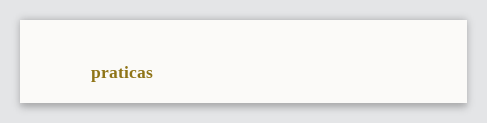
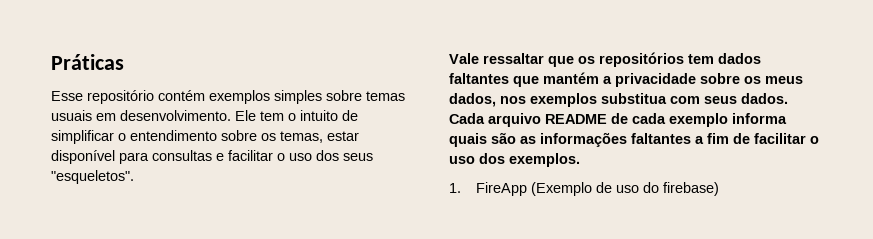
[91,66,153,82] praticas -> [51,54,124,70] [51,90,405,104] [51,110,358,121] [51,130,359,144] [51,150,373,164] [51,170,134,184] [449,52,761,67] [449,72,803,87] [449,93,788,107] [449,113,787,127] [449,132,819,147] [449,153,580,167] [449,182,719,196] Práticas // Esse repositório contém exemplos simples sobre temas usuais em desenvolvimento. Ele tem o intuito de simplificar o entendimento sobre os temas, estar disponível para consultas e facilitar o uso dos seus "esqueletos". // Vale ressaltar que os repositórios tem dados faltantes que mantém a privacidade sobre os meus dados, nos exemplos substitua com seus dados. Cada arquivo README de cada exemplo informa quais são as informações faltantes a fim de facilitar o uso dos exemplos. // 1. FireApp (Exemplo de uso do firebase)

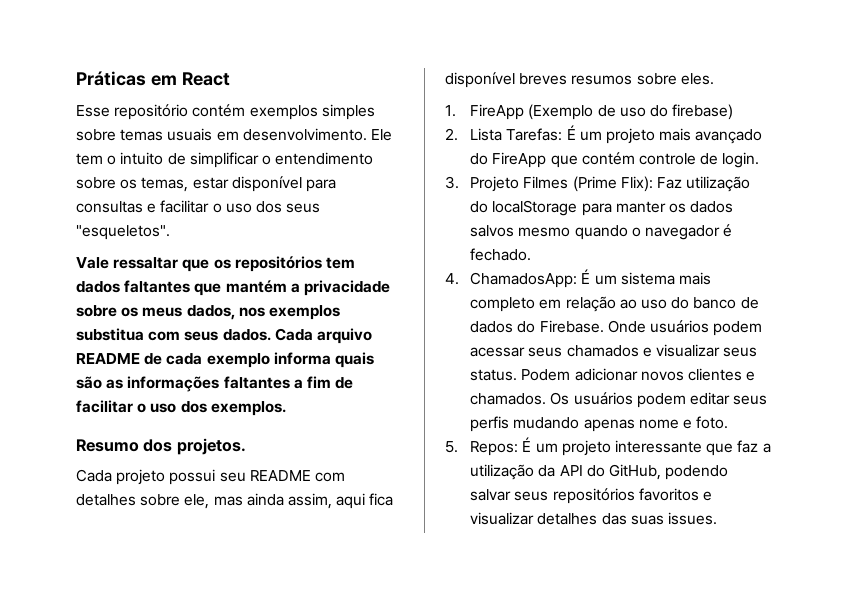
(124, 62) none -> [150,72,230,86] em React
(580, 160) none -> [76,438,246,455] [76,469,345,485] [76,493,394,509] [445,72,714,88] // Resumo dos projetos. // Cada projeto possui seu README com detalhes sobre ele, mas ainda assim, aqui fica disponível breves resumos sobre eles.
(719, 189) none -> [445,125,763,144] [470,152,760,168] [445,176,751,192] [470,200,734,216] [470,224,733,240] [470,248,532,261] [445,269,711,288] [470,296,759,312] [470,320,763,336] [470,344,758,357] [470,368,756,381] [470,392,768,408] [470,416,729,432] [445,437,771,456] [470,464,729,480] [470,488,712,504] [470,512,717,525] // 2. Lista Tarefas: É um projeto mais avançado do FireApp que contém controle de login. // 3. Projeto Filmes (Prime Flix): Faz utilização do localStorage para manter os dados salvos mesmo quando o navegador é fechado. // 4. ChamadosApp: É um sistema mais completo em relação ao uso do banco de dados do Firebase. Onde usuários podem acessar seus chamados e visualizar seus status. Podem adicionar novos clientes e chamados. Os usuários podem editar seus perfis mudando apenas nome e foto. // 5. Repos: É um projeto interessante que faz a utilização da API do GitHub, podendo salvar seus repositórios favoritos e visualizar detalhes das suas issues.

